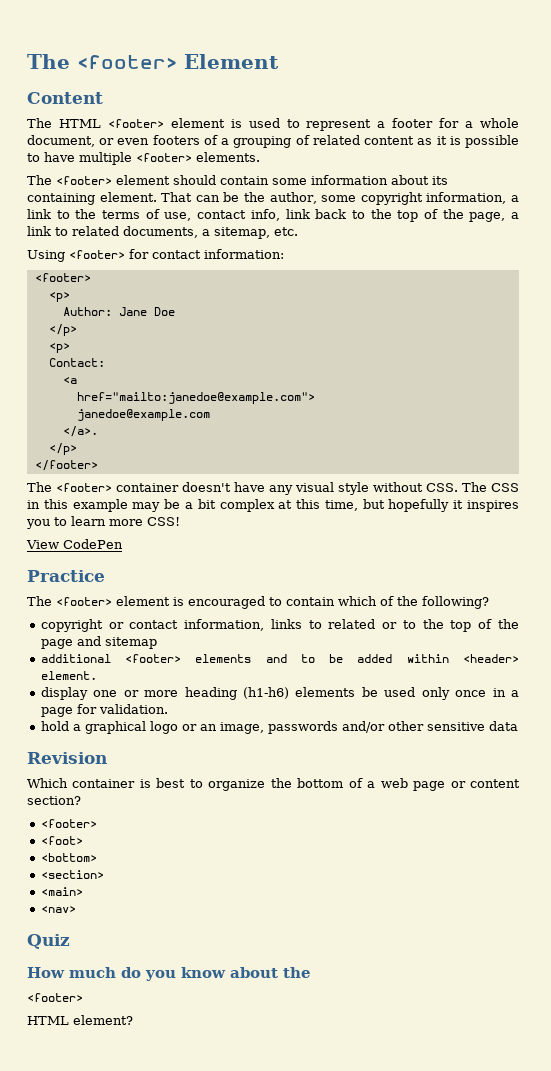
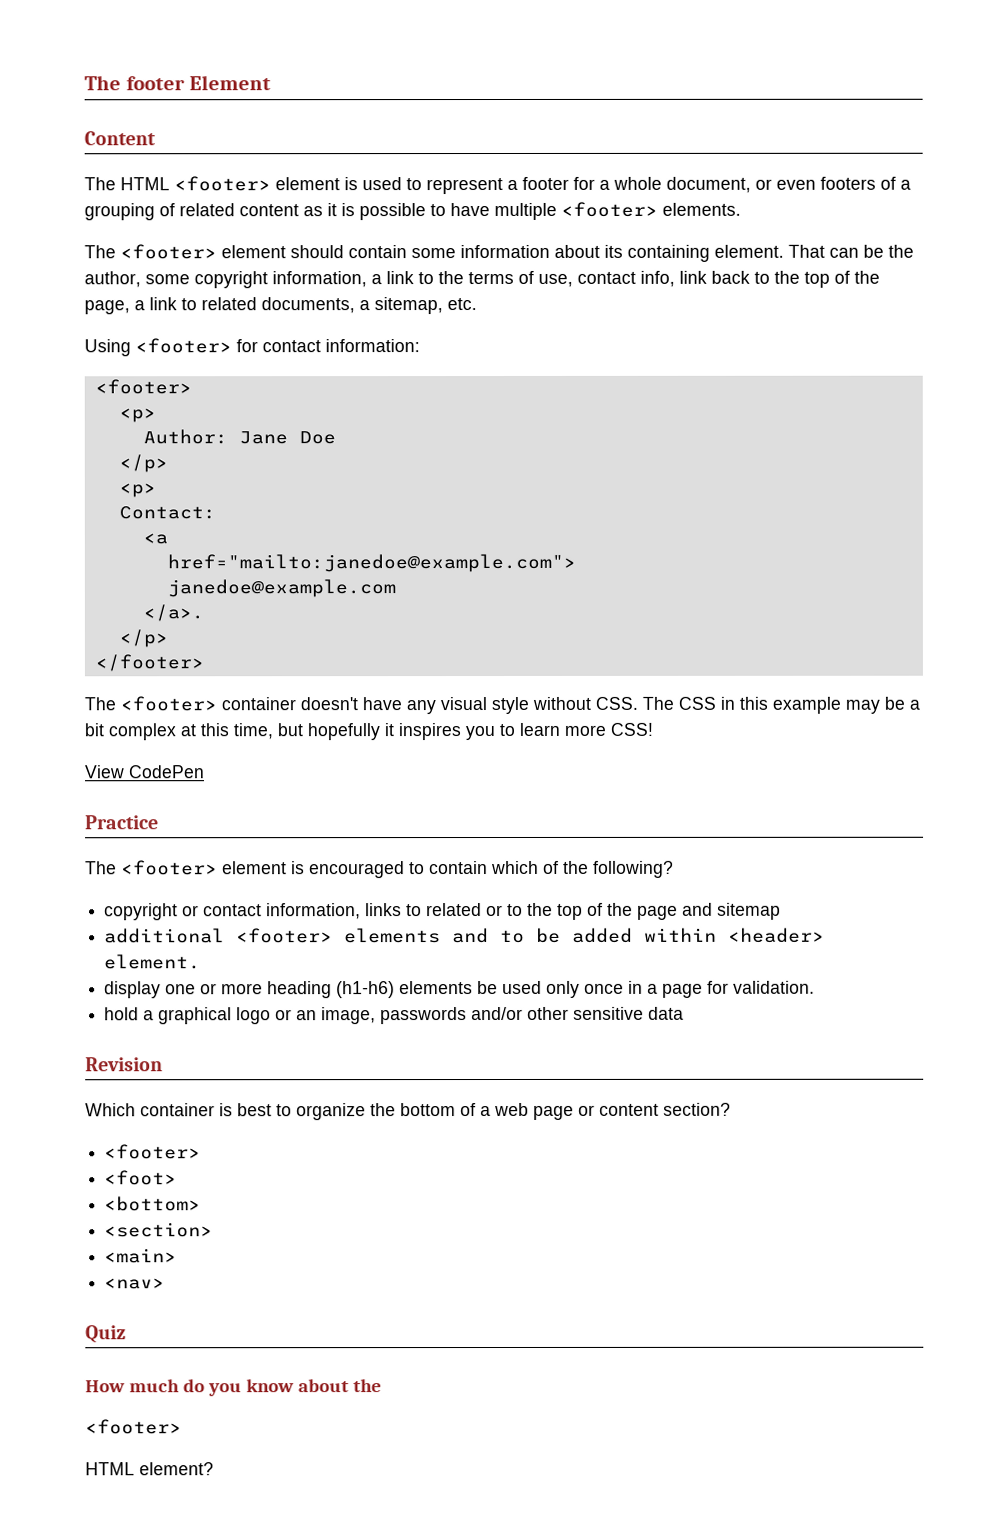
[27,54,177,69] The <footer> -> [84,75,185,91] The footer

